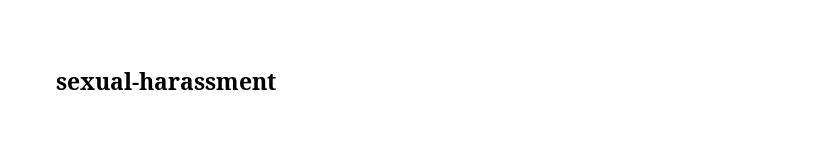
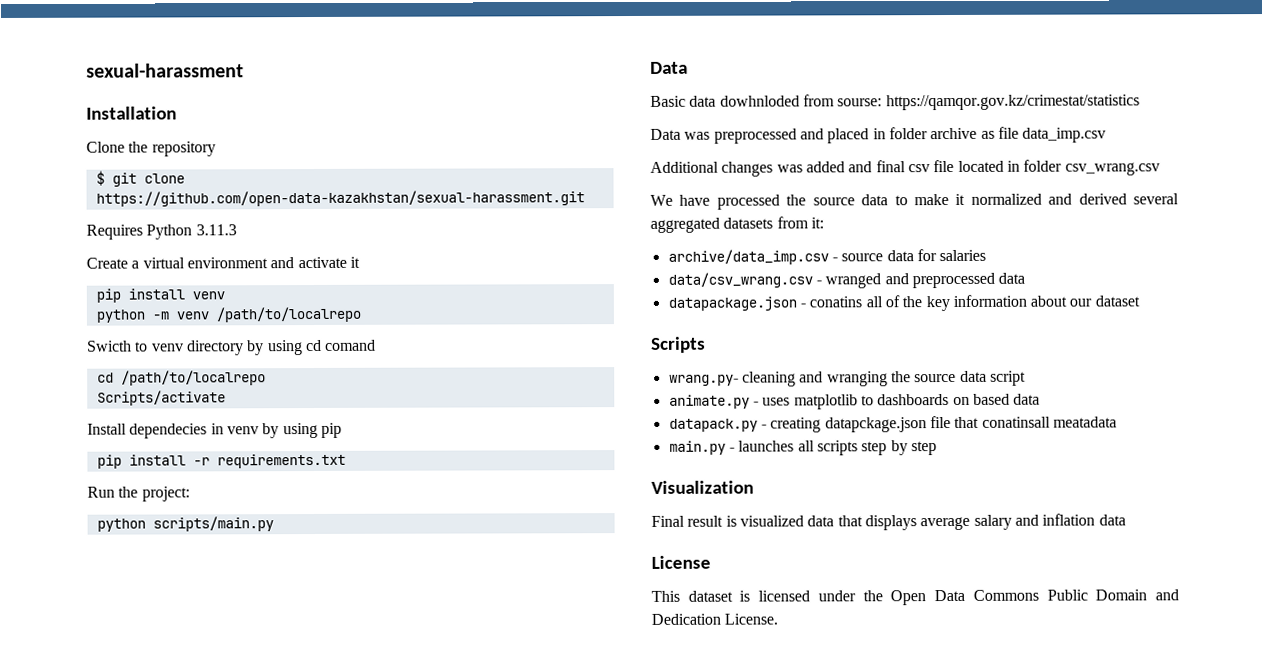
(276, 81) none -> [86,106,177,120] [86,141,216,157] [95,170,185,187] [95,190,585,207] [86,224,237,240] [86,256,360,269] [95,288,225,303] [95,306,361,323] [87,339,377,356] [96,370,266,386] [96,390,226,406] [87,422,342,439] [96,453,346,469] [87,486,190,502] [96,516,274,532] [650,61,688,74] [650,94,1140,111] [650,126,1107,144] [650,159,1160,177] [650,193,1179,210] [650,216,824,233] [667,249,987,265] [667,272,1026,289] [667,294,1140,312] [651,336,706,353] [668,370,1026,387] [668,393,1041,410] [668,416,1117,433] [668,440,937,456] [651,480,754,494] [651,513,1126,531] [651,555,711,569] [651,589,1179,606] [651,613,779,625] // Installation // Clone the repository // $ git clone https://github.com/open-data-kazakhstan/sexual-harassment.git // Requires Python 3.11.3 // Create a virtual environment and activate it // pip install venv // python -m venv /path/to/localrepo // Swicth to venv directory by using cd comand // cd /path/to/localrepo // Scripts/activate // Install dependecies in venv by using pip // pip install -r requirements.txt // Run the project: // python scripts/main.py // Data // Basic data dowhnloded from sourse: https://qamqor.gov.kz/crimestat/statistics // Data was preprocessed and placed in folder archive as file data_imp.csv // Additional changes was added and final csv file located in folder csv_wrang.csv // We have processed the source data to make it normalized and derived several aggregated datasets from it: // archive/data_imp.csv - sourсe data for salaries // data/csv_wrang.csv - wranged and preprocessed data // datapackage.json - conatins all of the key information about our dataset // Scripts // wrang.py- cleaning and wranging the source data script // animate.py - uses matplotlib to dashboards on based data // datapack.py - creating datapckage.json file that conatinsall meatadata // main.py - launches all scripts step by step // Visualization // Final result is visualized data that displays average salary and inflation data // License // This dataset is licensed under the Open Data Commons Public Domain and Dedication License.

